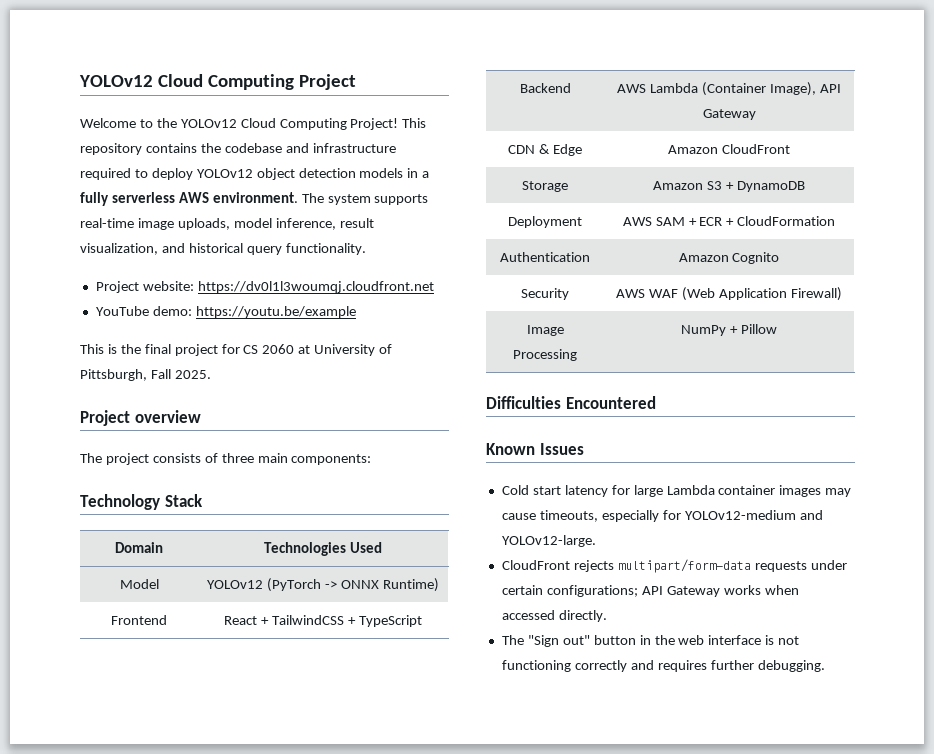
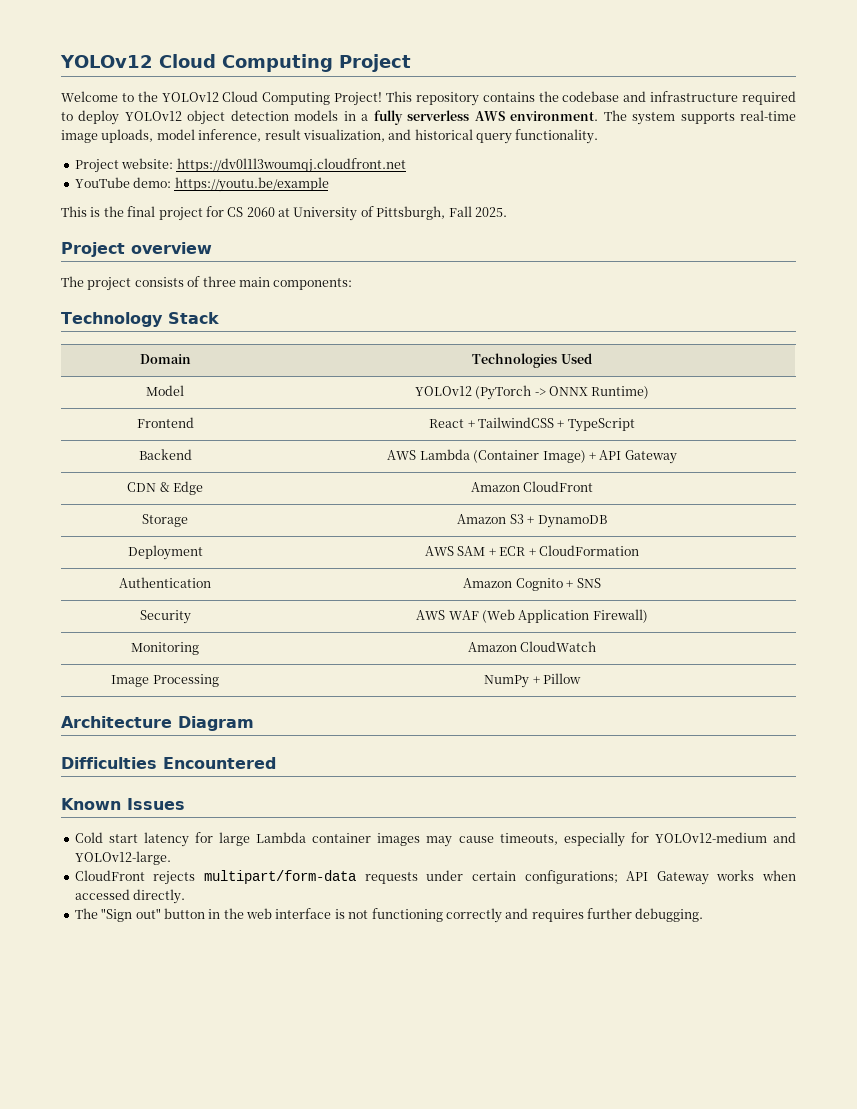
[769,82,816,96] Image), -> [542,450,596,463] Image) +
(780, 258) none -> [566,578,601,588] + SNS
(842, 294) none -> [131,642,199,655] [467,641,597,652] // Monitoring | Amazon CloudWatch
(777, 329) none -> [61,716,254,731] // Architecture Diagram

